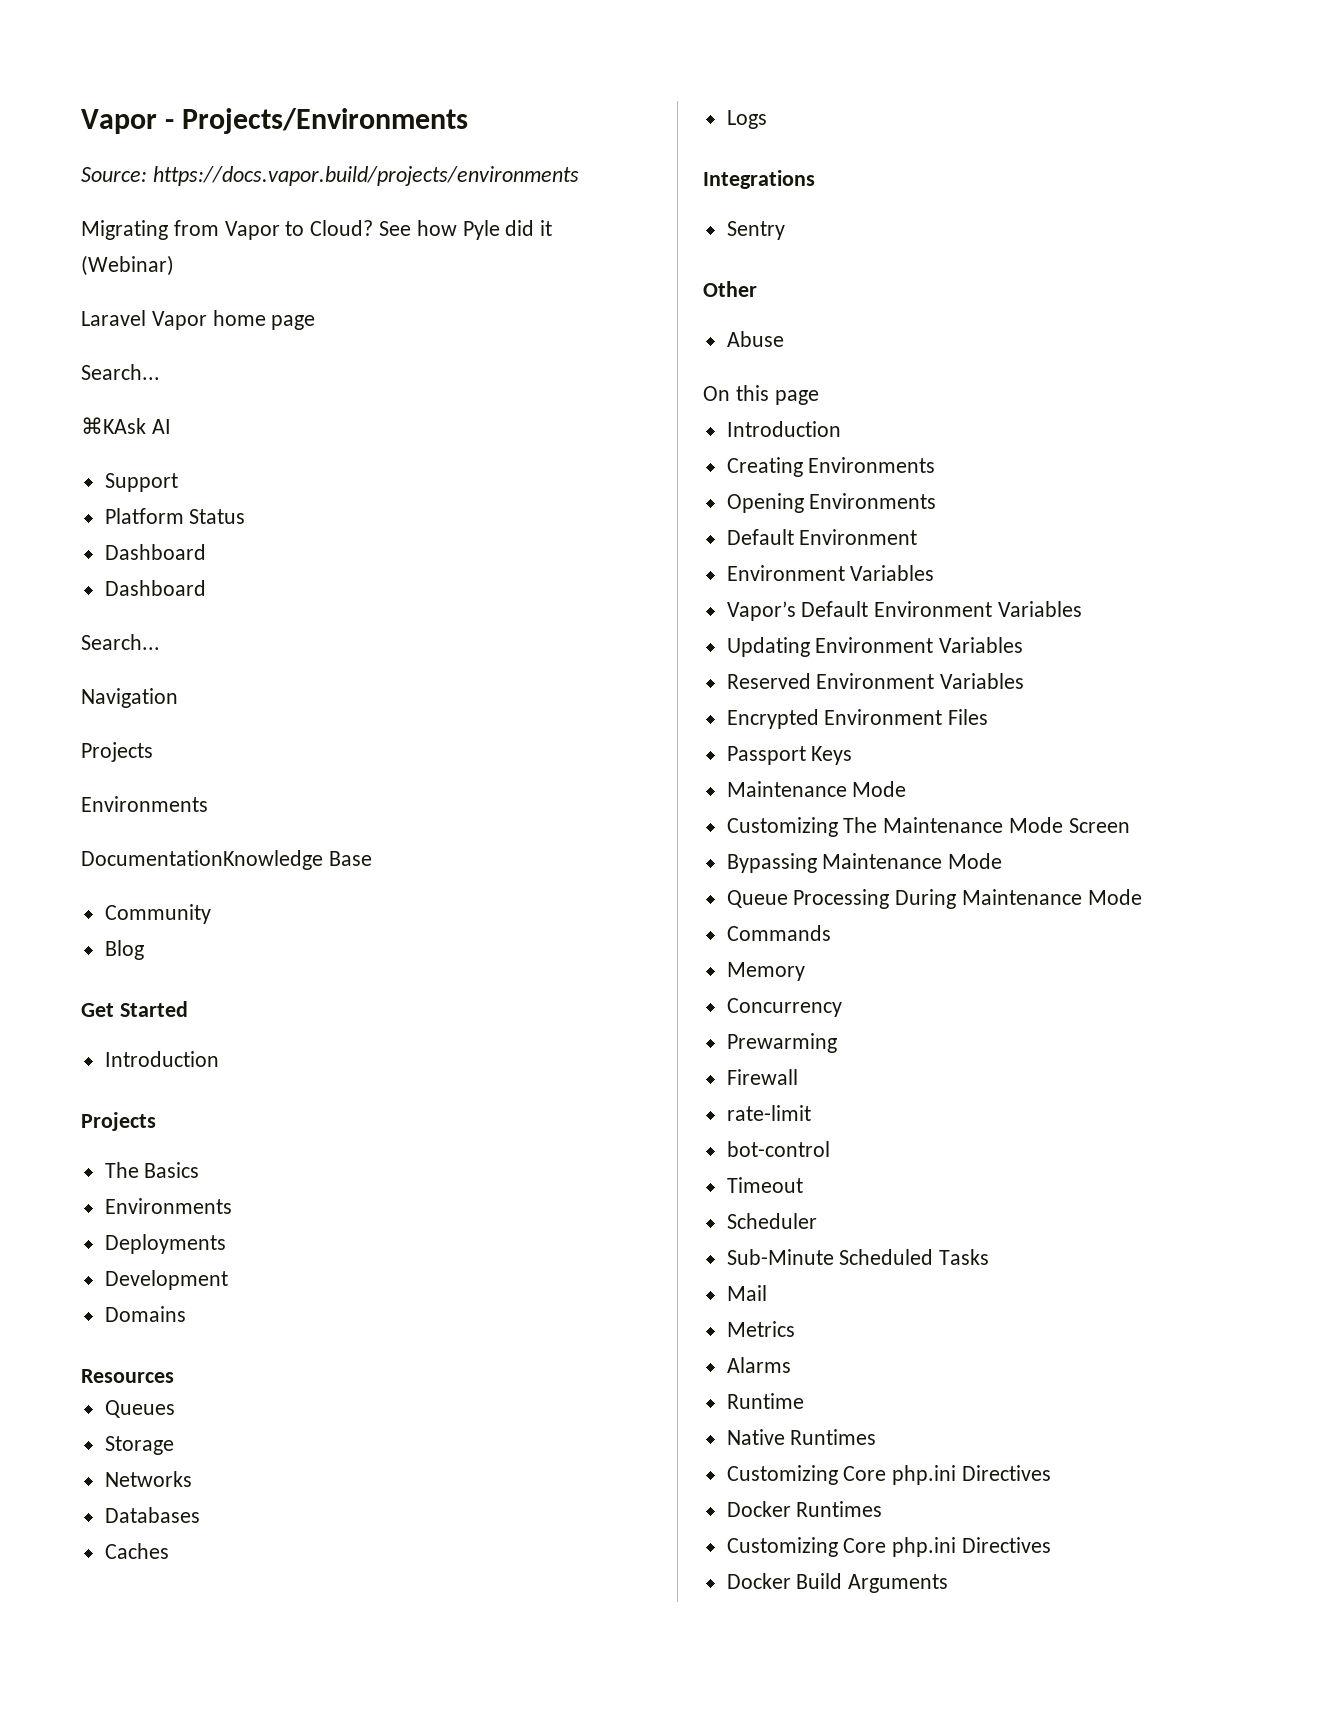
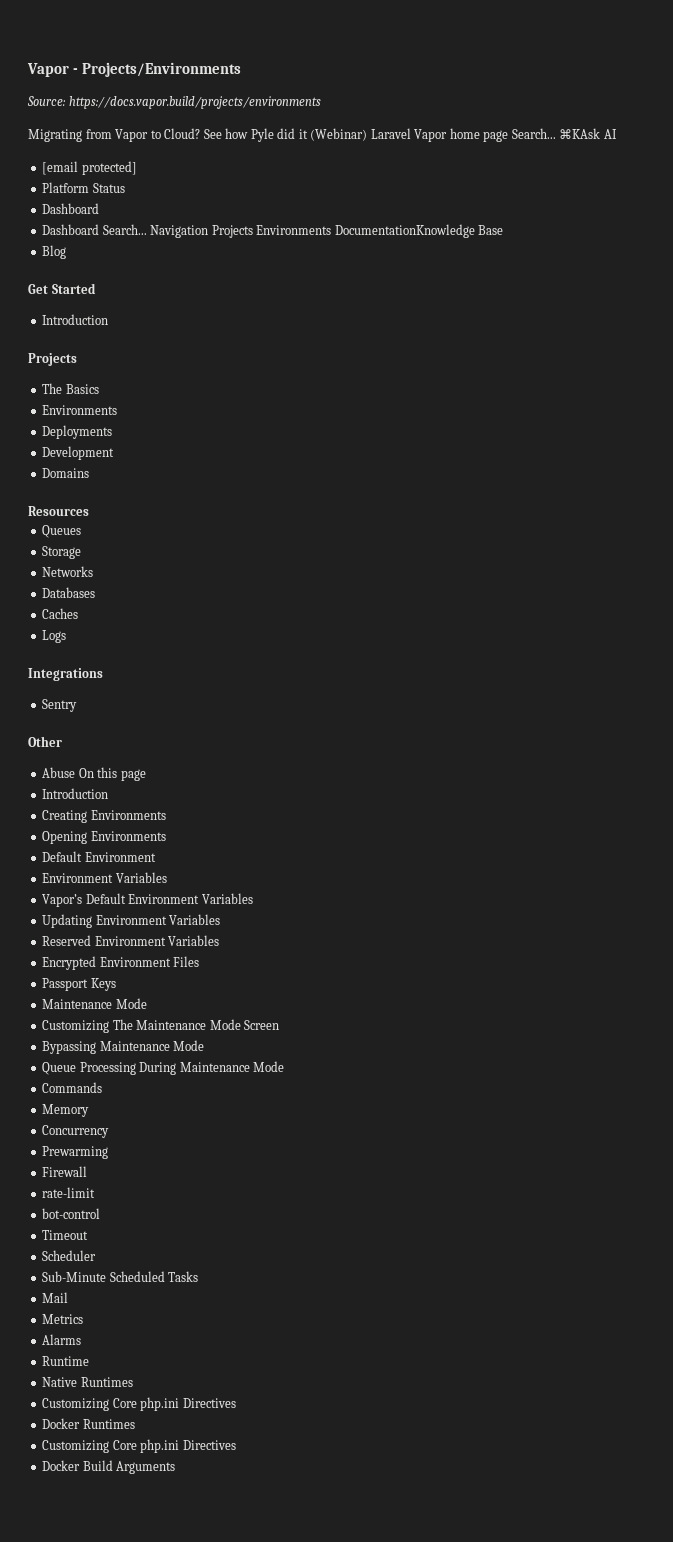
(174, 265) // -> (368, 134) none
[81,364,160,380] // Search... // -> [511,128,556,139] Search...
[104,473,178,492] Support -> [42,161,137,175] [email protected]
[81,634,160,650] // Search... // -> [102,224,147,235] Search...
[81,742,153,762] [81,796,208,812] // Projects // Environments // -> [211,225,332,238] Projects Environments
[104,904,211,924] // Community -> (504, 230) none
(784, 339) // -> (76, 772) none

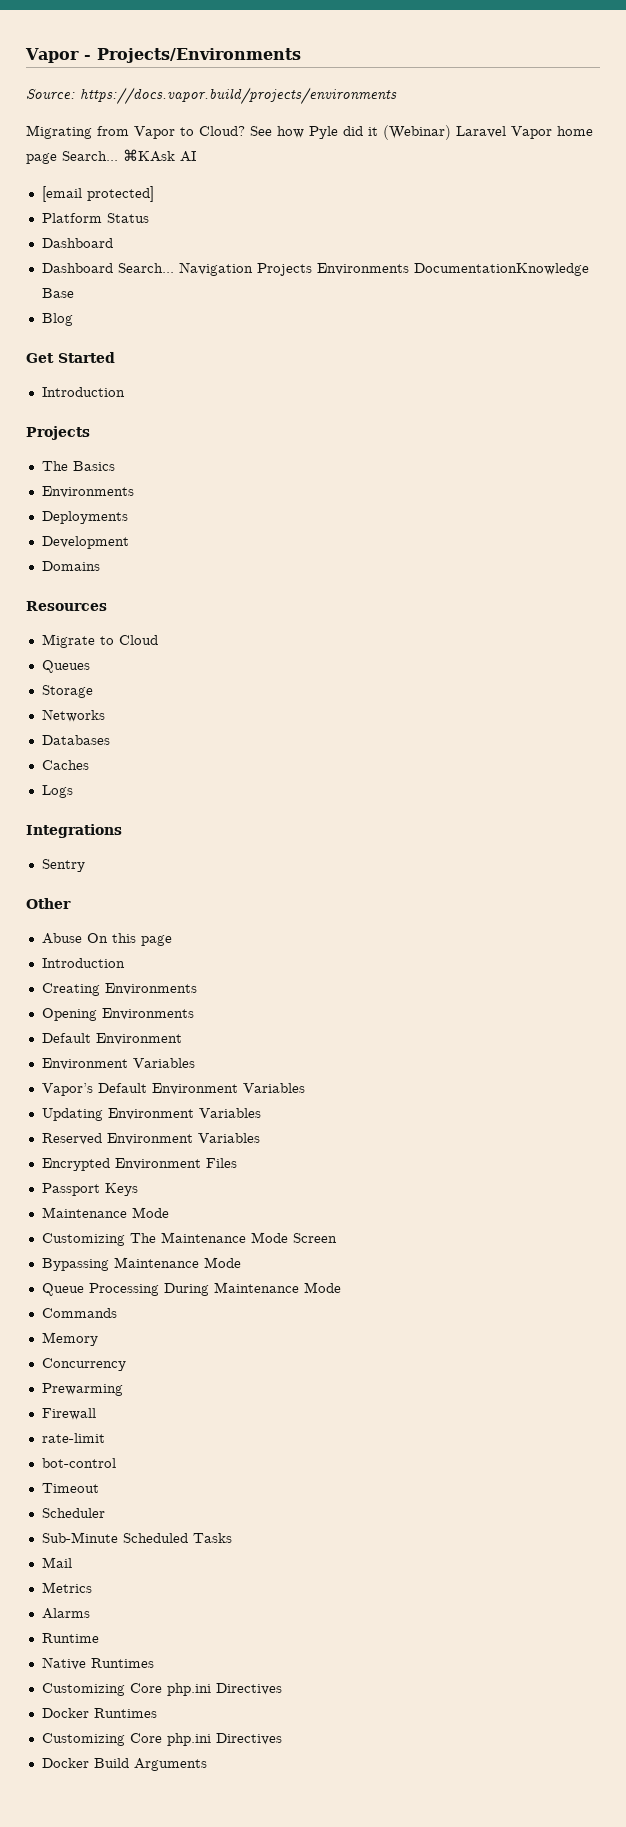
(89, 511) none -> [41,634,158,648] // Migrate to Cloud

